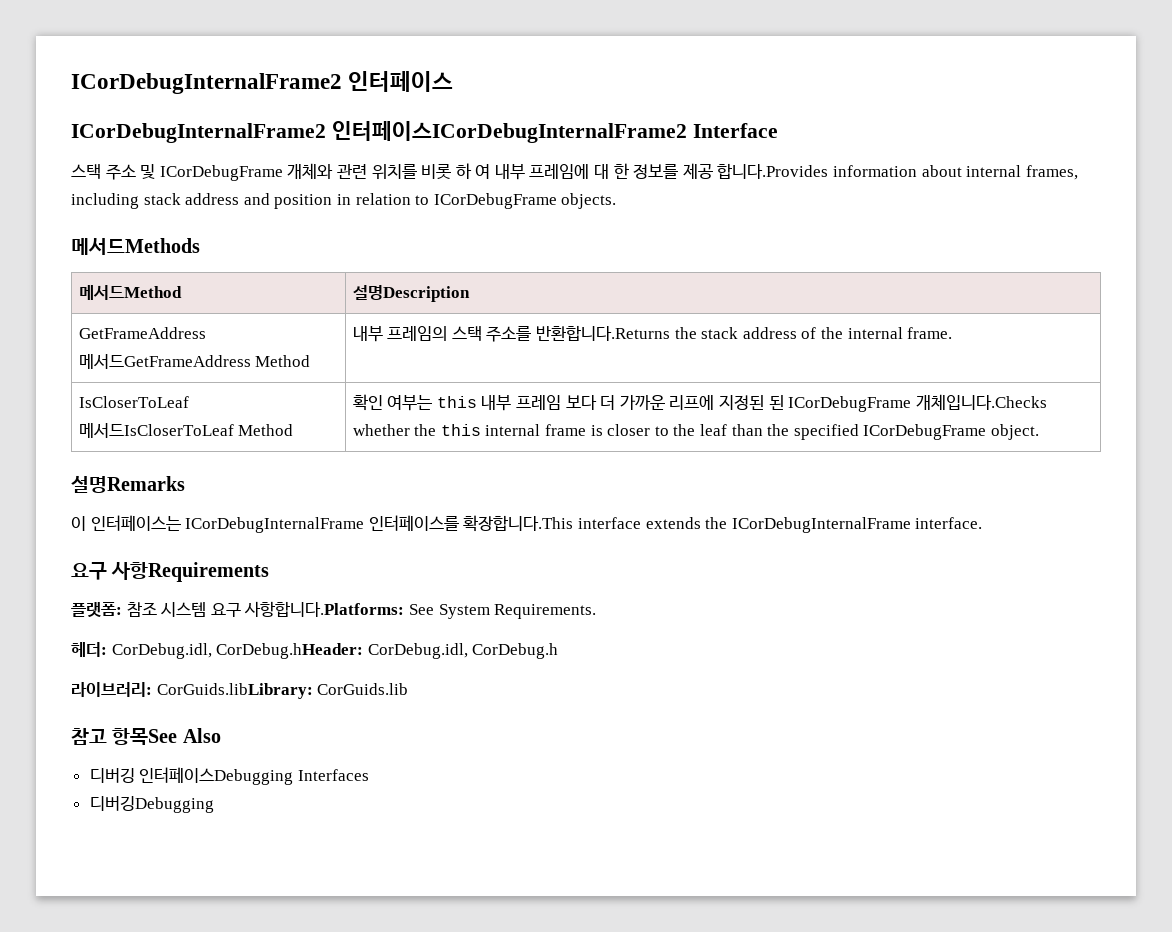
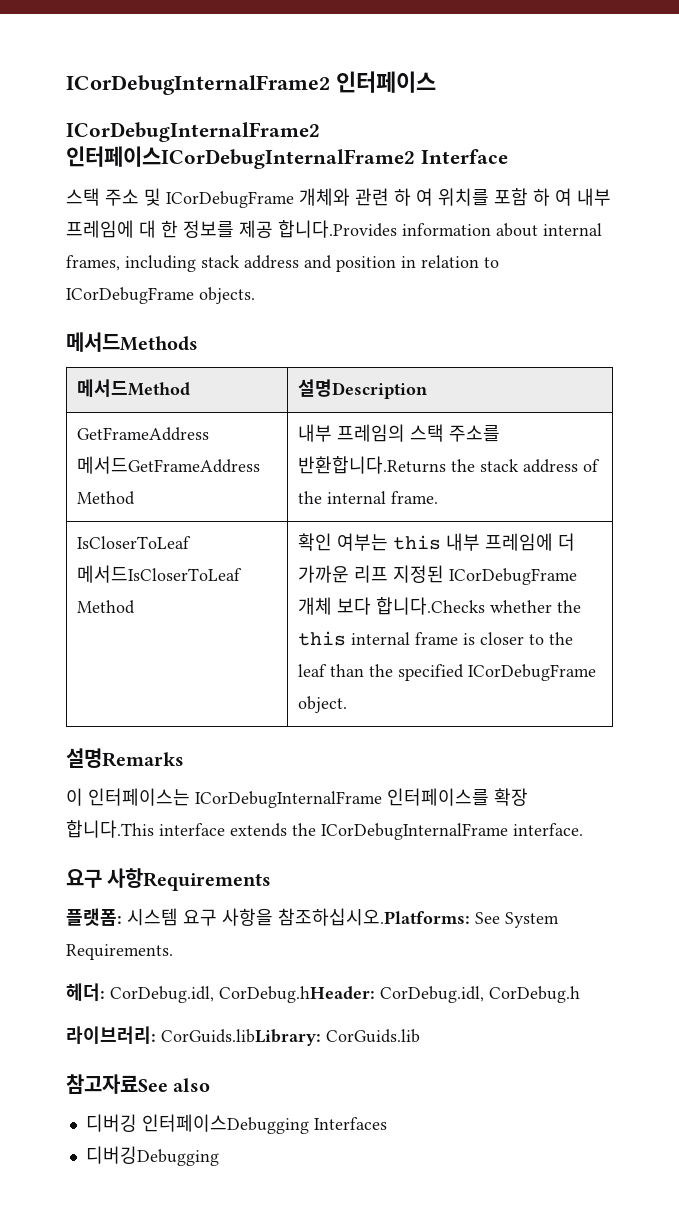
[371,164,452,180] 위치를 비롯 -> [394,188,528,206] 하 여 위치를 포함
[515,394,1047,412] 프레임 보다 더 가까운 리프에 지정된 된 ICorDebugFrame 개체입니다.Checks -> [485,533,576,551] [298,565,578,585] [298,597,486,615] 프레임에 더 가까운 리프 지정된 ICorDebugFrame 개체 보다 합니다.Checks
[463,515,574,532] 확장합니다.This -> [494,788,528,806] [66,820,154,838] 확장 합니다.This
[126,602,157,617] 참조 -> (122, 917) none
[244,601,405,617] 사항합니다.Platforms: -> [222,908,470,926] 사항을 참조하십시오.Platforms:
[71,728,221,745] 참고 항목See Also -> [66,1074,211,1094] 참고자료See also

